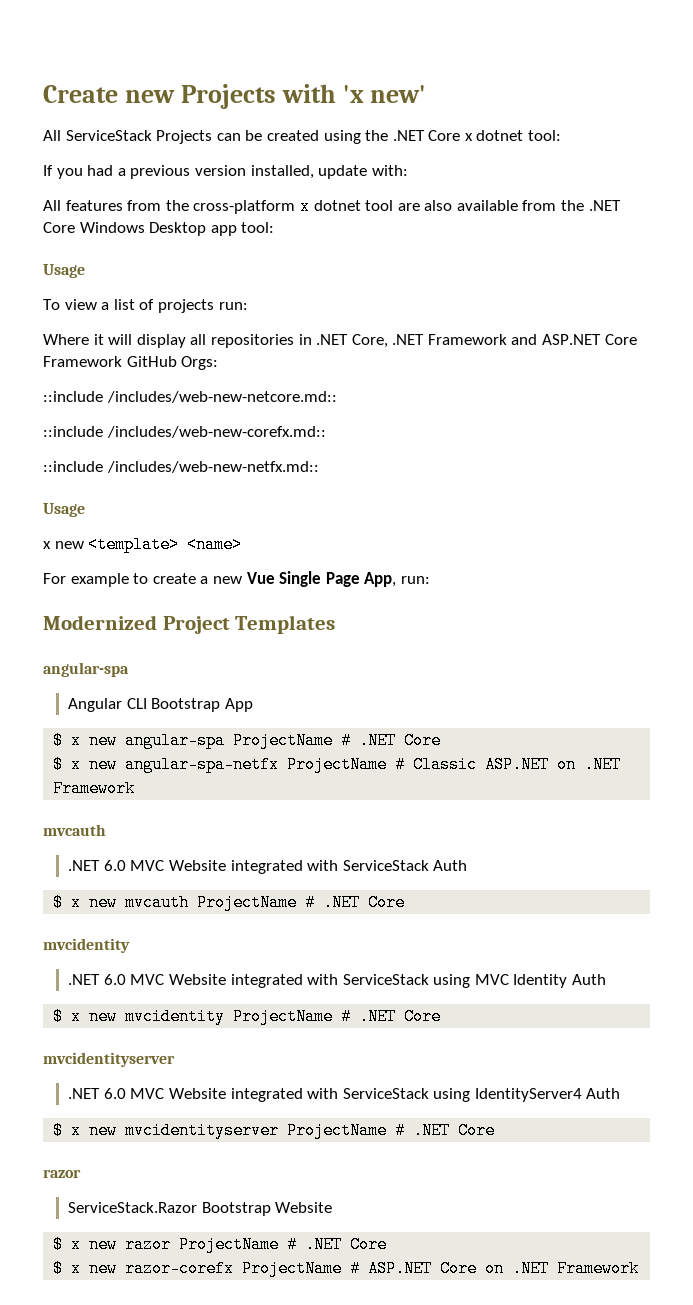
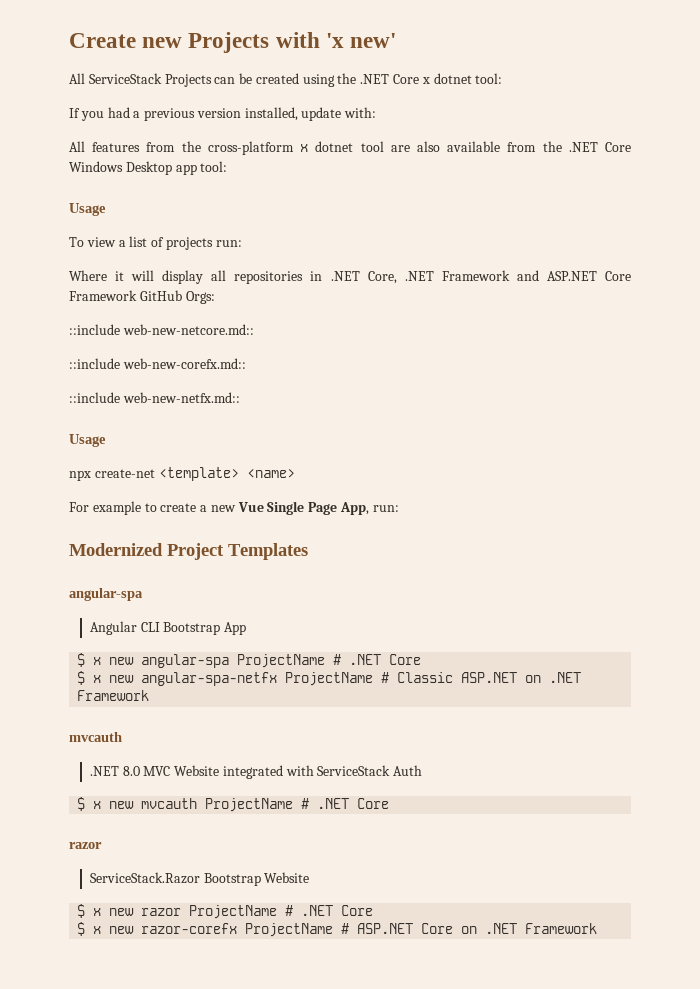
[106,391,337,403] [43,426,326,438] [43,461,319,473] [43,503,85,517] [43,541,84,549] /includes/web-new-netcore.md:: // ::include /includes/web-new-corefx.md:: // ::include /includes/web-new-netfx.md:: // Usage // x new -> [122,324,254,335] [69,358,246,369] [69,392,240,403] [69,434,106,447] [69,469,155,481] web-new-netcore.md:: // ::include web-new-corefx.md:: // ::include web-new-netfx.md:: // Usage // npx create-net
[103,860,126,871] 6.0 -> [122,766,140,776] 8.0
[43,938,130,953] [68,974,607,988] [53,1008,442,1025] [43,1052,175,1067] [68,1088,621,1102] [53,1122,496,1139] // mvcidentity // .NET 6.0 MVC Website integrated with ServiceStack using MVC Identity Auth // $ x new mvcidentity ProjectName # .NET Core // mvcidentityserver // .NET 6.0 MVC Website integrated with ServiceStack using IdentityServer4 Auth // $ x new mvcidentityserver ProjectName # .NET Core -> (390, 803) none

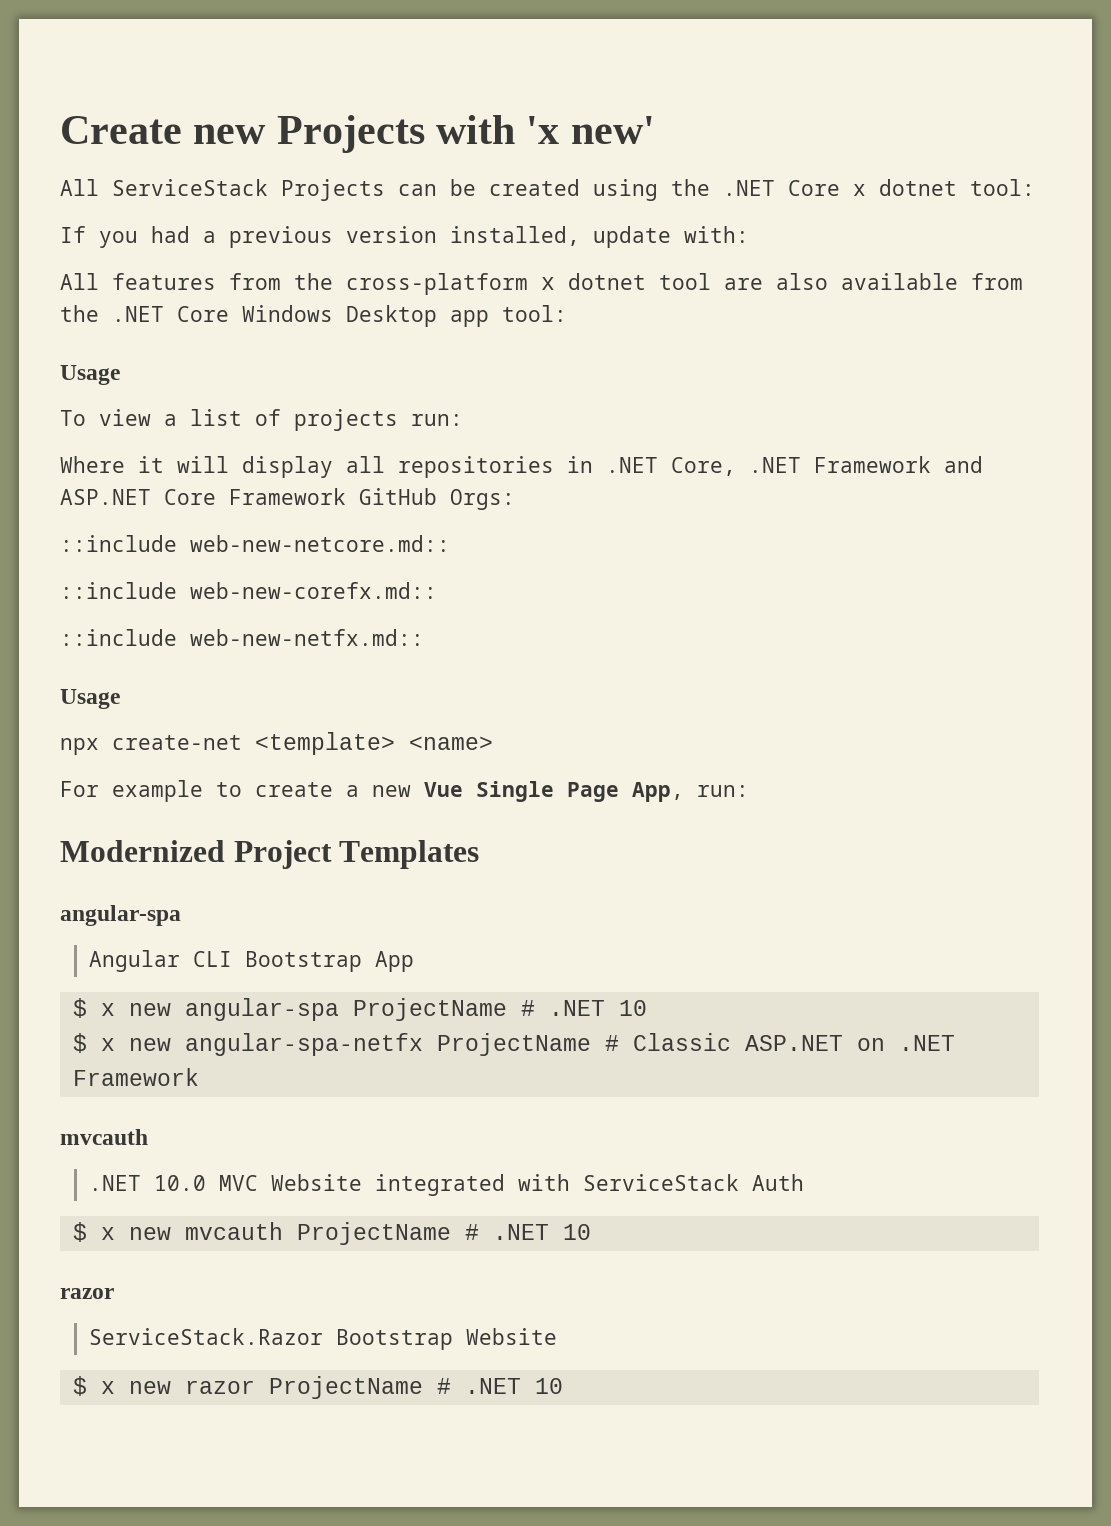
[389,654,422,665] Core -> [618,1000,647,1016] 10
[122,766,140,776] 8.0 -> [153,1175,206,1191] 10.0
[357,798,390,809] Core -> [562,1224,591,1240] 10
[341,905,374,916] [77,922,598,937] Core // $ x new razor-corefx ProjectName # ASP.NET Core on .NET Framework -> [534,1378,563,1394] 10

